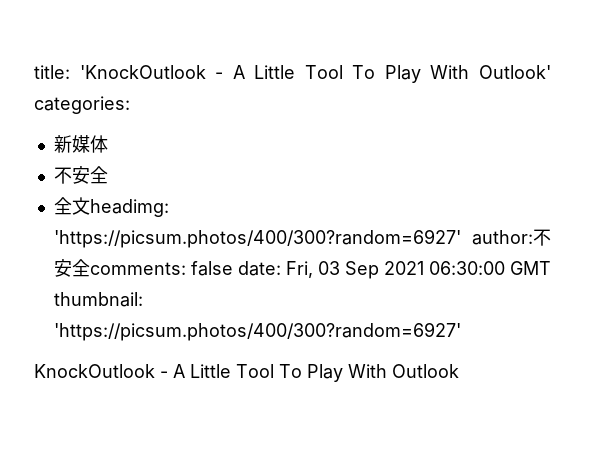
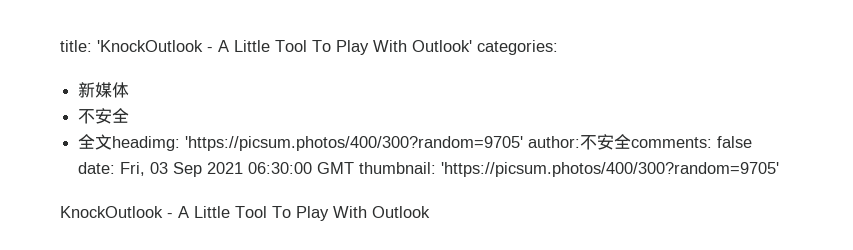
[53,229,461,248] 'https://picsum.photos/400/300?random=6927' -> [185,136,524,151] 'https://picsum.photos/400/300?random=9705'
[53,322,461,341] 'https://picsum.photos/400/300?random=6927' -> [441,162,780,177] 'https://picsum.photos/400/300?random=9705'

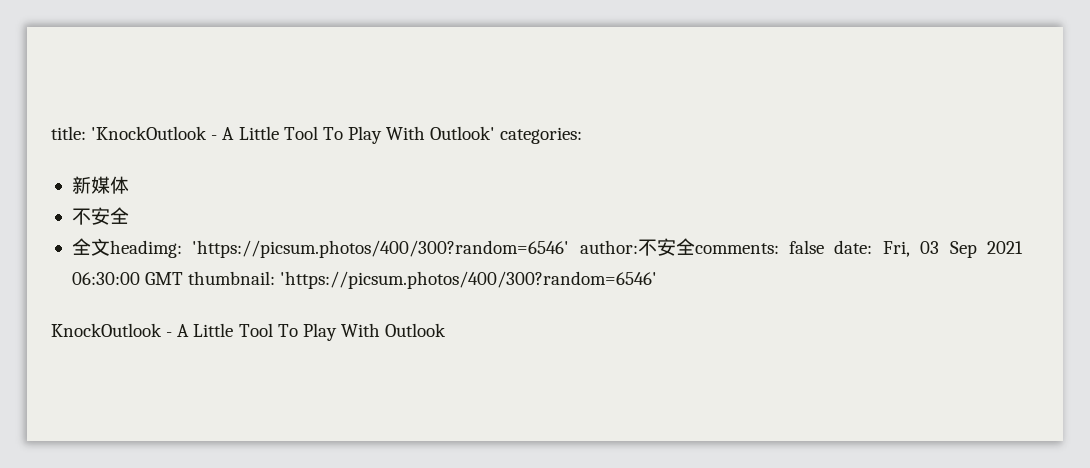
[185,136,524,151] 'https://picsum.photos/400/300?random=9705' -> [192,240,570,258] 'https://picsum.photos/400/300?random=6546'
[441,162,780,177] 'https://picsum.photos/400/300?random=9705' -> [280,271,658,289] 'https://picsum.photos/400/300?random=6546'

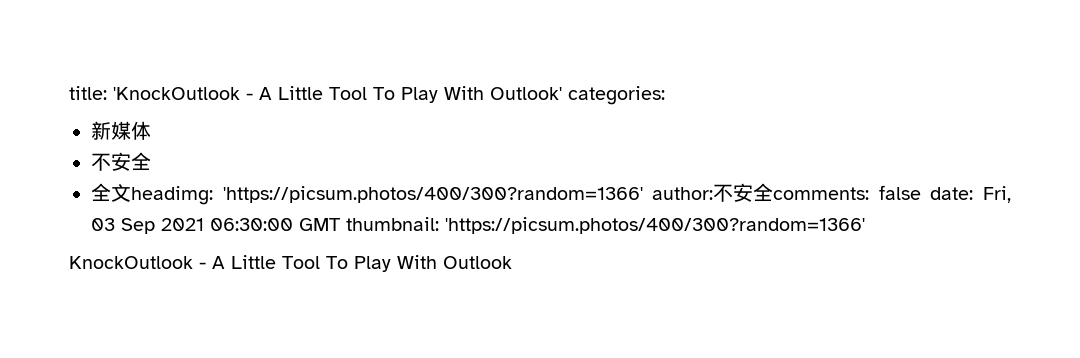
[192,240,570,258] 'https://picsum.photos/400/300?random=6546' -> [222,186,643,203] 'https://picsum.photos/400/300?random=1366'
[280,271,658,289] 'https://picsum.photos/400/300?random=6546' -> [445,217,865,234] 'https://picsum.photos/400/300?random=1366'

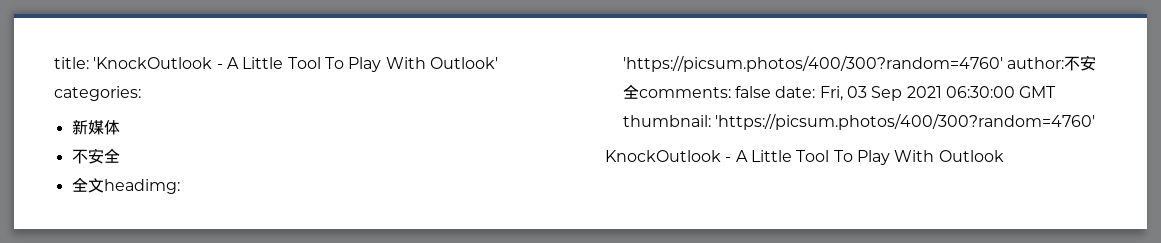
[222,186,643,203] 'https://picsum.photos/400/300?random=1366' -> [622,55,1003,72] 'https://picsum.photos/400/300?random=4760'
[445,217,865,234] 'https://picsum.photos/400/300?random=1366' -> [714,113,1095,130] 'https://picsum.photos/400/300?random=4760'

